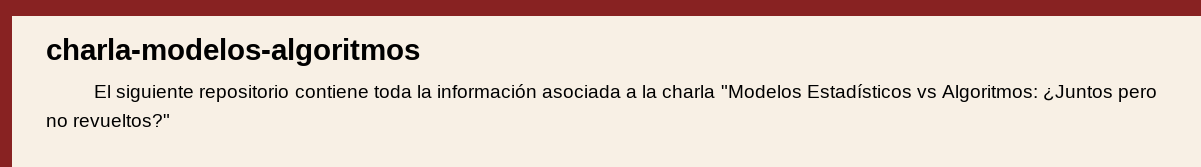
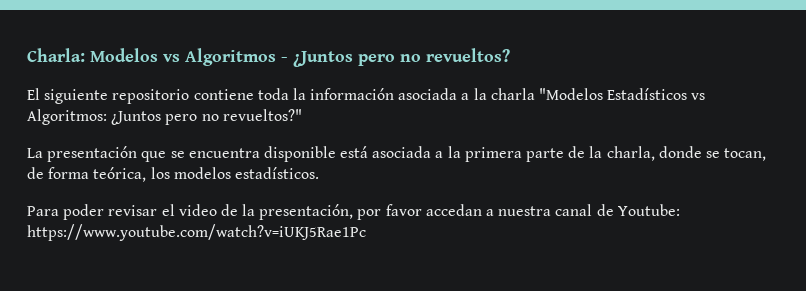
[46,38,420,66] charla-modelos-algoritmos -> [27,48,510,67] Charla: Modelos vs Algoritmos - ¿Juntos pero no revueltos?
(171, 120) none -> [27,146,767,162] [27,167,319,182] [27,204,680,220] [27,224,366,241] // La presentación que se encuentra disponible está asociada a la primera parte de la charla, donde se tocan, de forma teórica, los modelos estadísticos. // Para poder revisar el video de la presentación, por favor accedan a nuestra canal de Youtube: https://www.youtube.com/watch?v=iUKJ5Rae1Pc

